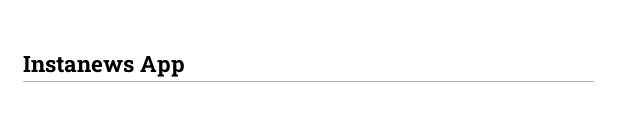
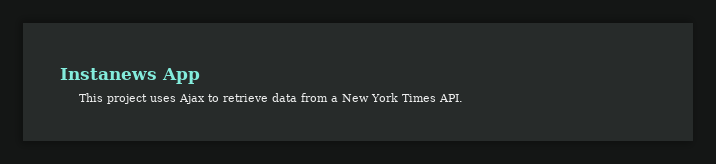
(186, 66) none -> [79,93,464,104] // This project uses Ajax to retrieve data from a New York Times API.

